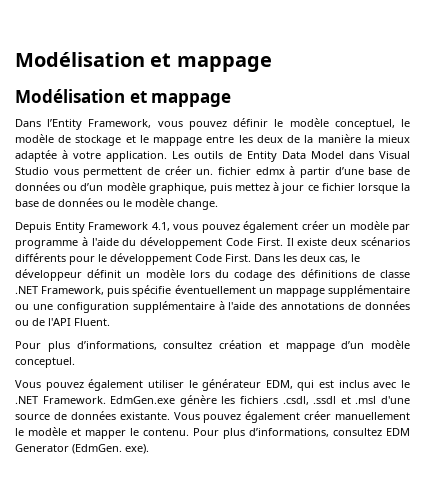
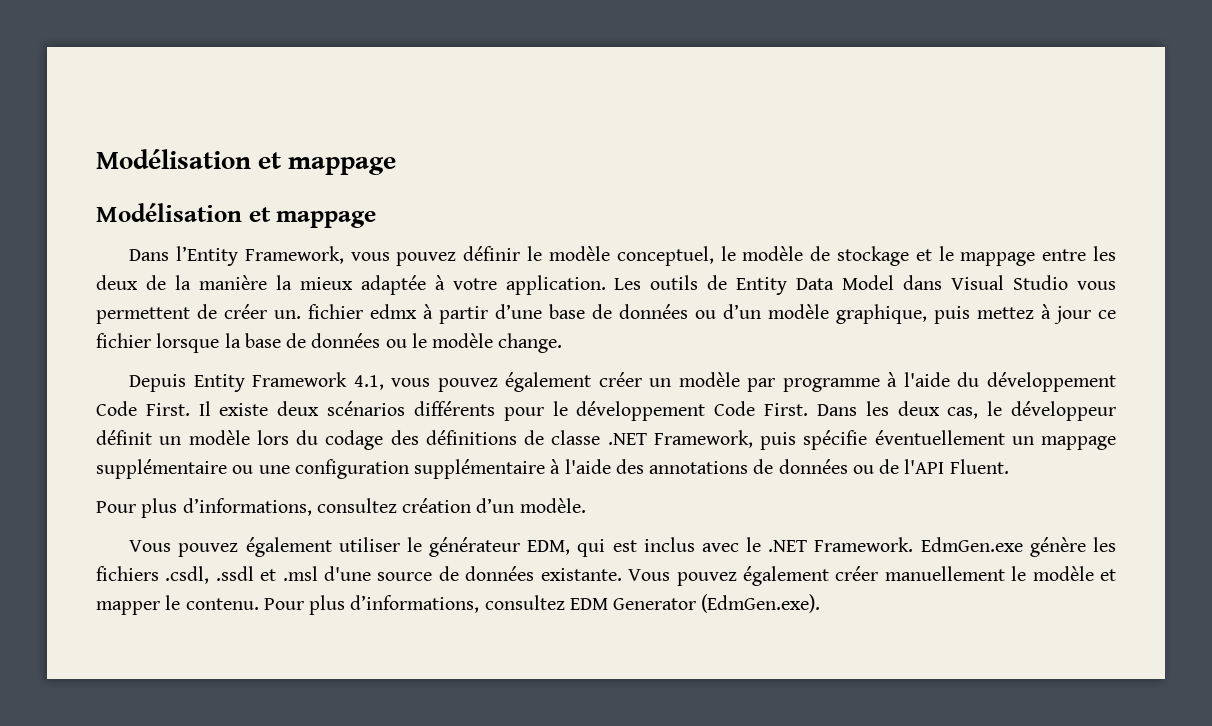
[268,340,410,352] [15,357,75,368] et mappage d’un modèle conceptuel. -> [476,498,586,513] d’un modèle.
[72,444,149,454] (EdmGen. exe). -> [701,594,821,613] (EdmGen.exe).

